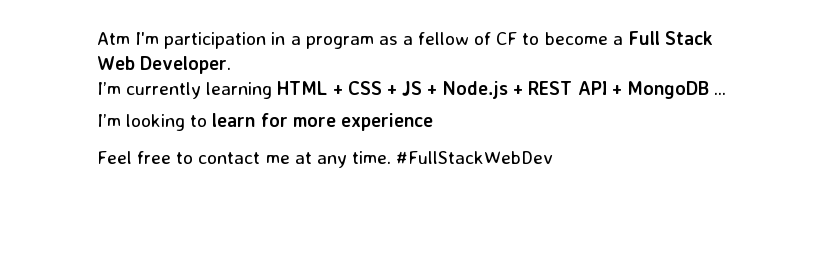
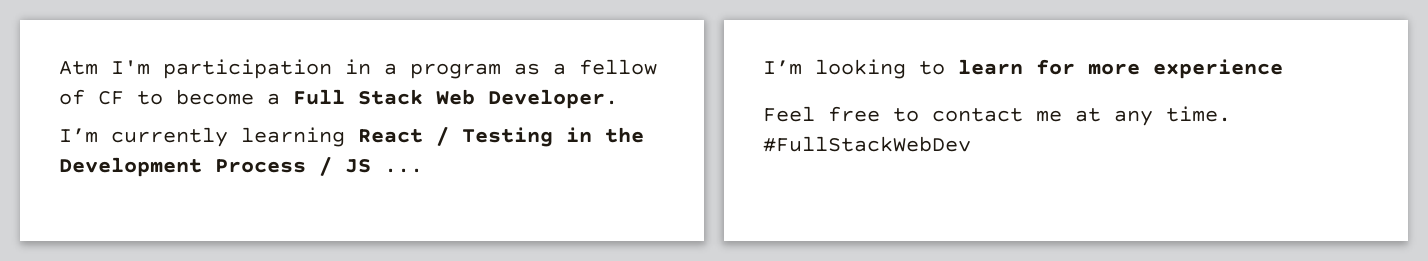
[277,81,709,99] HTML + CSS + JS + Node.js + REST API + MongoDB -> [358,126,644,147] [59,156,371,177] React / Testing in the Development Process / JS

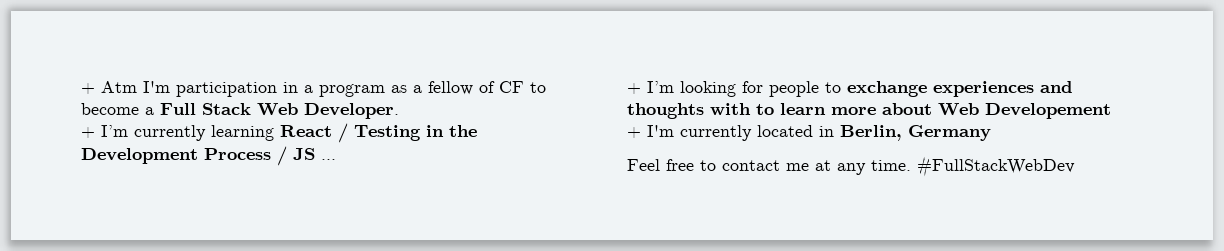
(59, 68) none -> [81,83,95,94] +
(618, 99) none -> [81,127,95,138] +
(423, 170) none -> [627,83,641,94] +
[919,59,1283,79] to learn for more experience -> [742,81,1072,97] [627,103,1111,119] [627,125,991,141] for people to exchange experiences and thoughts with to learn more about Web Developement // + I'm currently located in Berlin, Germany

